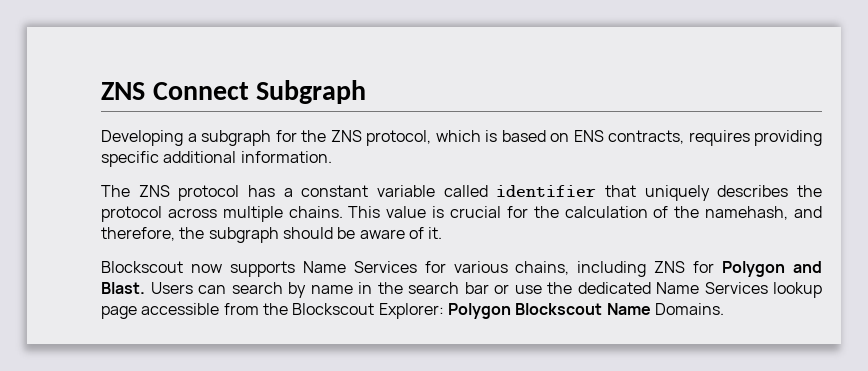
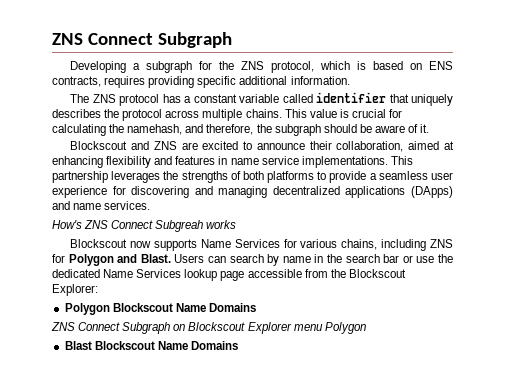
[533,206,669,218] the calculation of -> [52,124,106,136] calculating
(443, 233) none -> [70,141,454,152] [52,156,413,168] [52,171,454,183] [52,186,453,198] [52,201,151,210] [52,220,237,232] // Blockscout and ZNS are excited to announce their collaboration, aimed at enhancing flexibility and features in name service implementations. This partnership leverages the strengths of both platforms to provide a seamless user experience for discovering and managing decentralized applications (DApps) and name services. // How's ZNS Connect Subgreah works
(444, 311) none -> (98, 290) //
[654,303,724,315] Domains. -> [208,303,256,312] [51,322,366,334] [64,341,238,350] Domains // ZNS Connect Subgraph on Blockscout Explorer menu Polygon // Blast Blockscout Name Domains

